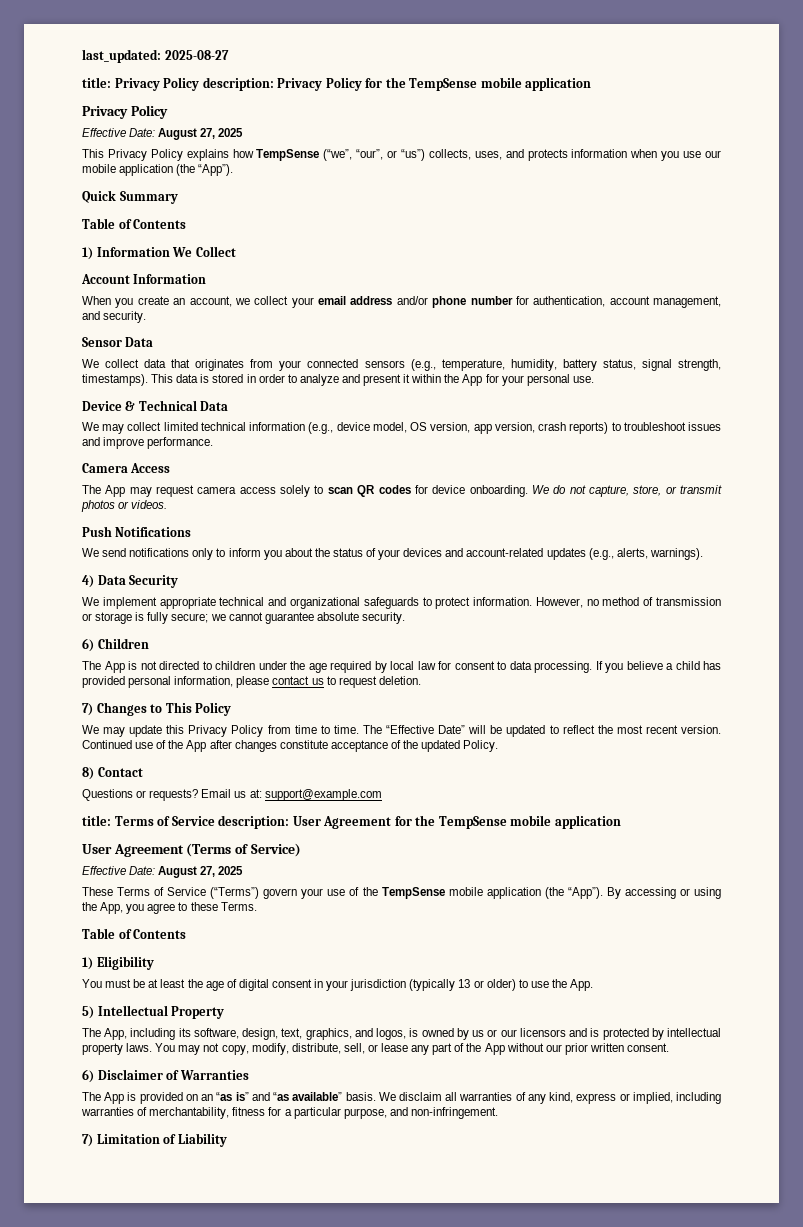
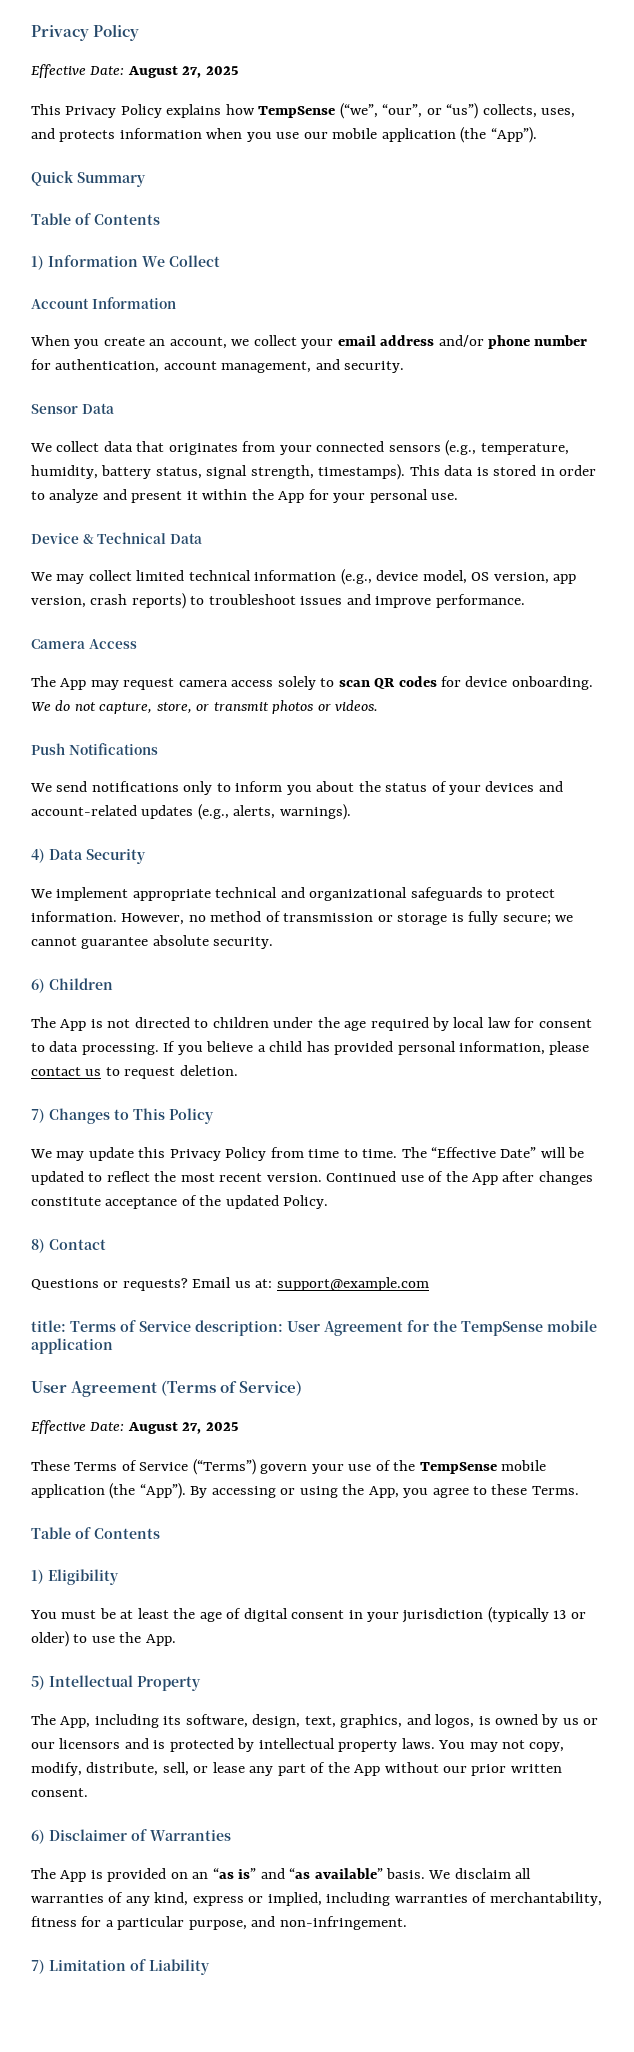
[82,49,229,63] [82,77,592,91] last_updated: 2025-08-27 // title: Privacy Policy description: Privacy Policy for the TempSense mobile application // -> (31, 33) none

